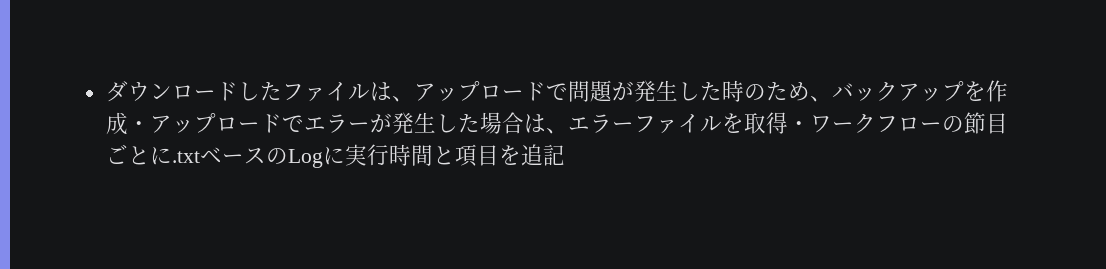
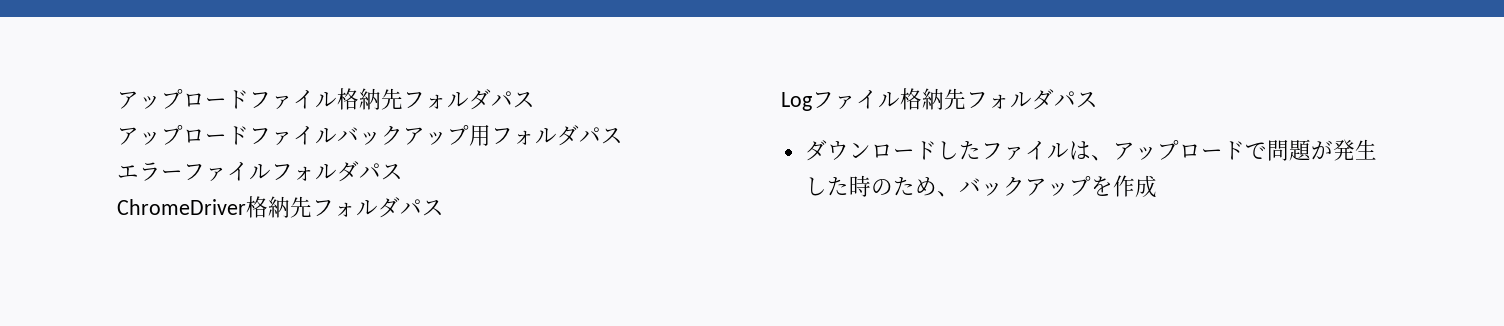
(105, 91) none -> [117,88,535,110] [117,125,623,146] [117,161,403,182] [117,196,444,218] [781,88,1098,111] アップロードファイル格納先フォルダパス // アップロードファイルバックアップ用フォルダパス // エラーファイルフォルダパス // ChromeDriver格納先フォルダパス // Logファイル格納先フォルダパス //
[127,112,1008,134] [105,144,565,168] ・アップロードでエラーが発生した場合は、エラーファイルを取得・ワークフローの節目ごとに.txtベースのLogに実行時間と項目を追記 -> (1157, 186) none

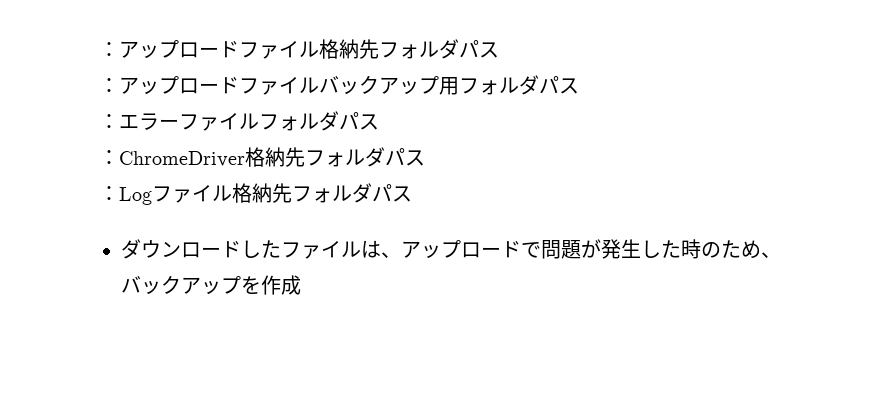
(117, 100) none -> [99,42,119,57] ：
(535, 100) none -> [99,78,119,93] ：
(623, 136) none -> [99,114,119,129] ：
(403, 172) none -> [99,150,119,165] ：
(444, 208) none -> [99,186,119,201] ：

